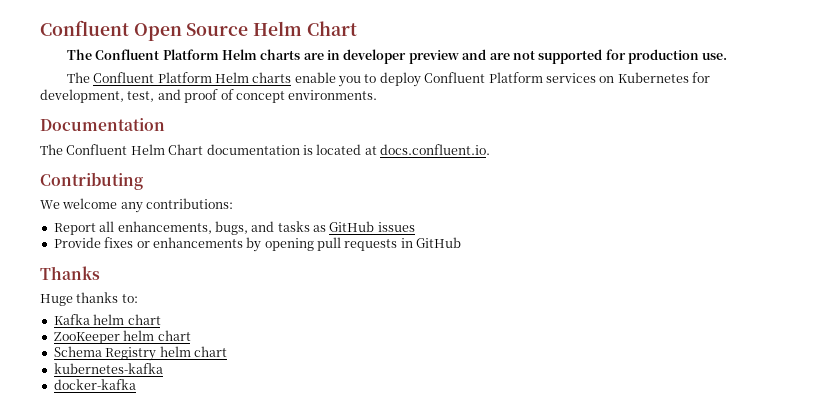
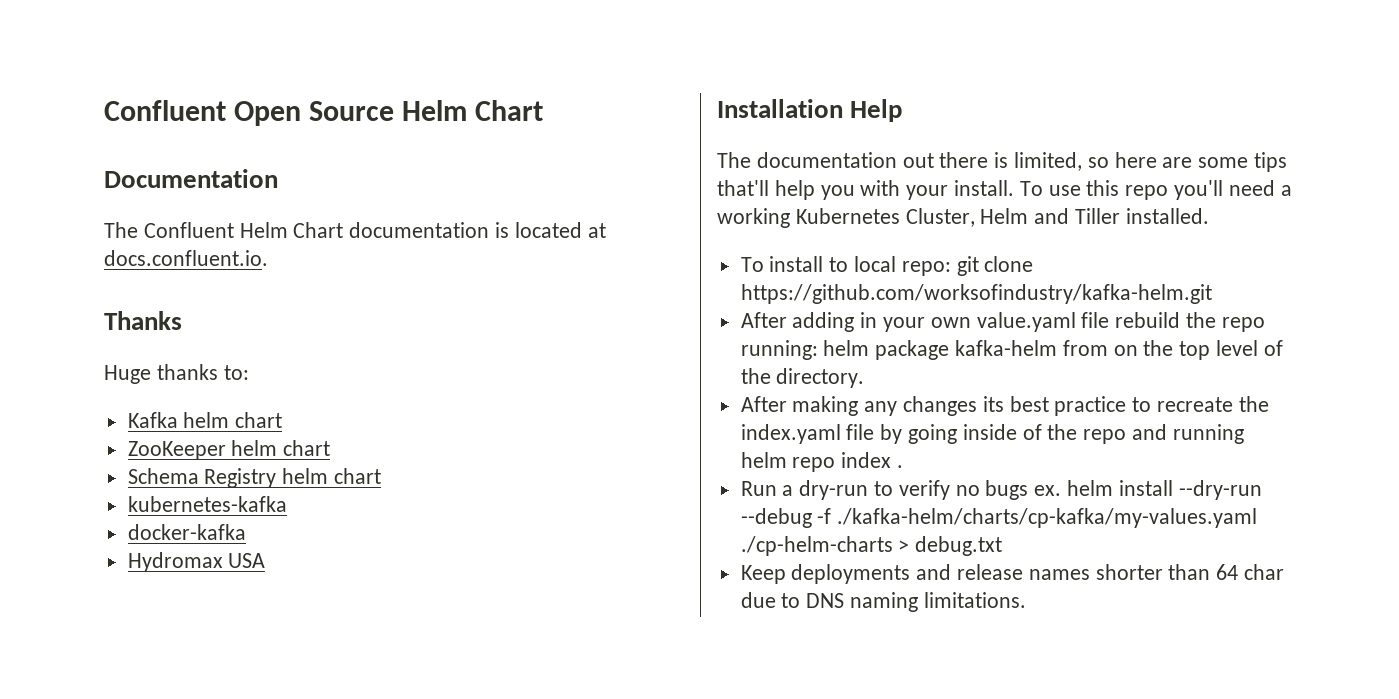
[66,49,728,64] [66,72,711,87] [40,89,378,103] // The Confluent Platform Helm charts are in developer preview and are not supported for production use. // The Confluent Platform Helm charts enable you to deploy Confluent Platform services on Kubernetes for development, test, and proof of concept environments. -> (544, 110) none
[40,172,143,190] [40,198,234,213] [53,221,415,235] [53,237,462,252] // Contributing // We welcome any contributions: // Report all enhancements, bugs, and tasks as GitHub issues // Provide fixes or enhancements by opening pull requests in GitHub -> (268, 258) none
(136, 384) none -> [127,552,266,572] [717,99,903,122] [717,152,1288,172] [717,180,1292,200] [717,208,1209,228] [740,256,1034,276] [740,284,1212,304] [740,312,1265,332] [740,340,1283,360] [740,368,865,388] [740,396,1269,416] [740,424,1244,444] [740,452,904,472] [740,480,1262,500] [740,508,1258,528] [740,536,1003,556] [740,564,1285,584] [740,592,1026,612] // Hydromax USA // Installation Help // The documentation out there is limited, so here are some tips that'll help you with your install. To use this repo you'll need a working Kubernetes Cluster, Helm and Tiller installed. // To install to local repo: git clone https://github.com/worksofindustry/kafka-helm.git // After adding in your own value.yaml file rebuild the repo running: helm package kafka-helm from on the top level of the directory. // After making any changes its best practice to recreate the index.yaml file by going inside of the repo and running helm repo index . // Run a dry-run to verify no bugs ex. helm install --dry-run --debug -f ./kafka-helm/charts/cp-kafka/my-values.yaml ./cp-helm-charts > debug.txt // Keep deployments and release names shorter than 64 char due to DNS naming limitations.

